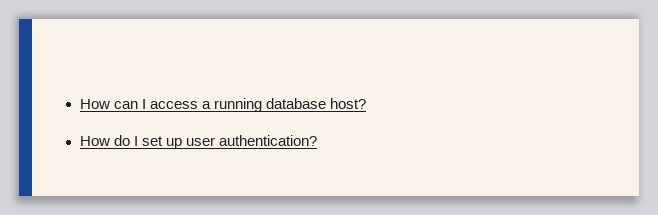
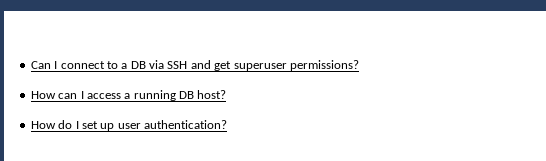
(79, 104) none -> [30,60,359,71] Can I connect to a DB via SSH and get superuser permissions? //
[265,98,326,109] database -> [179,91,194,99] DB

